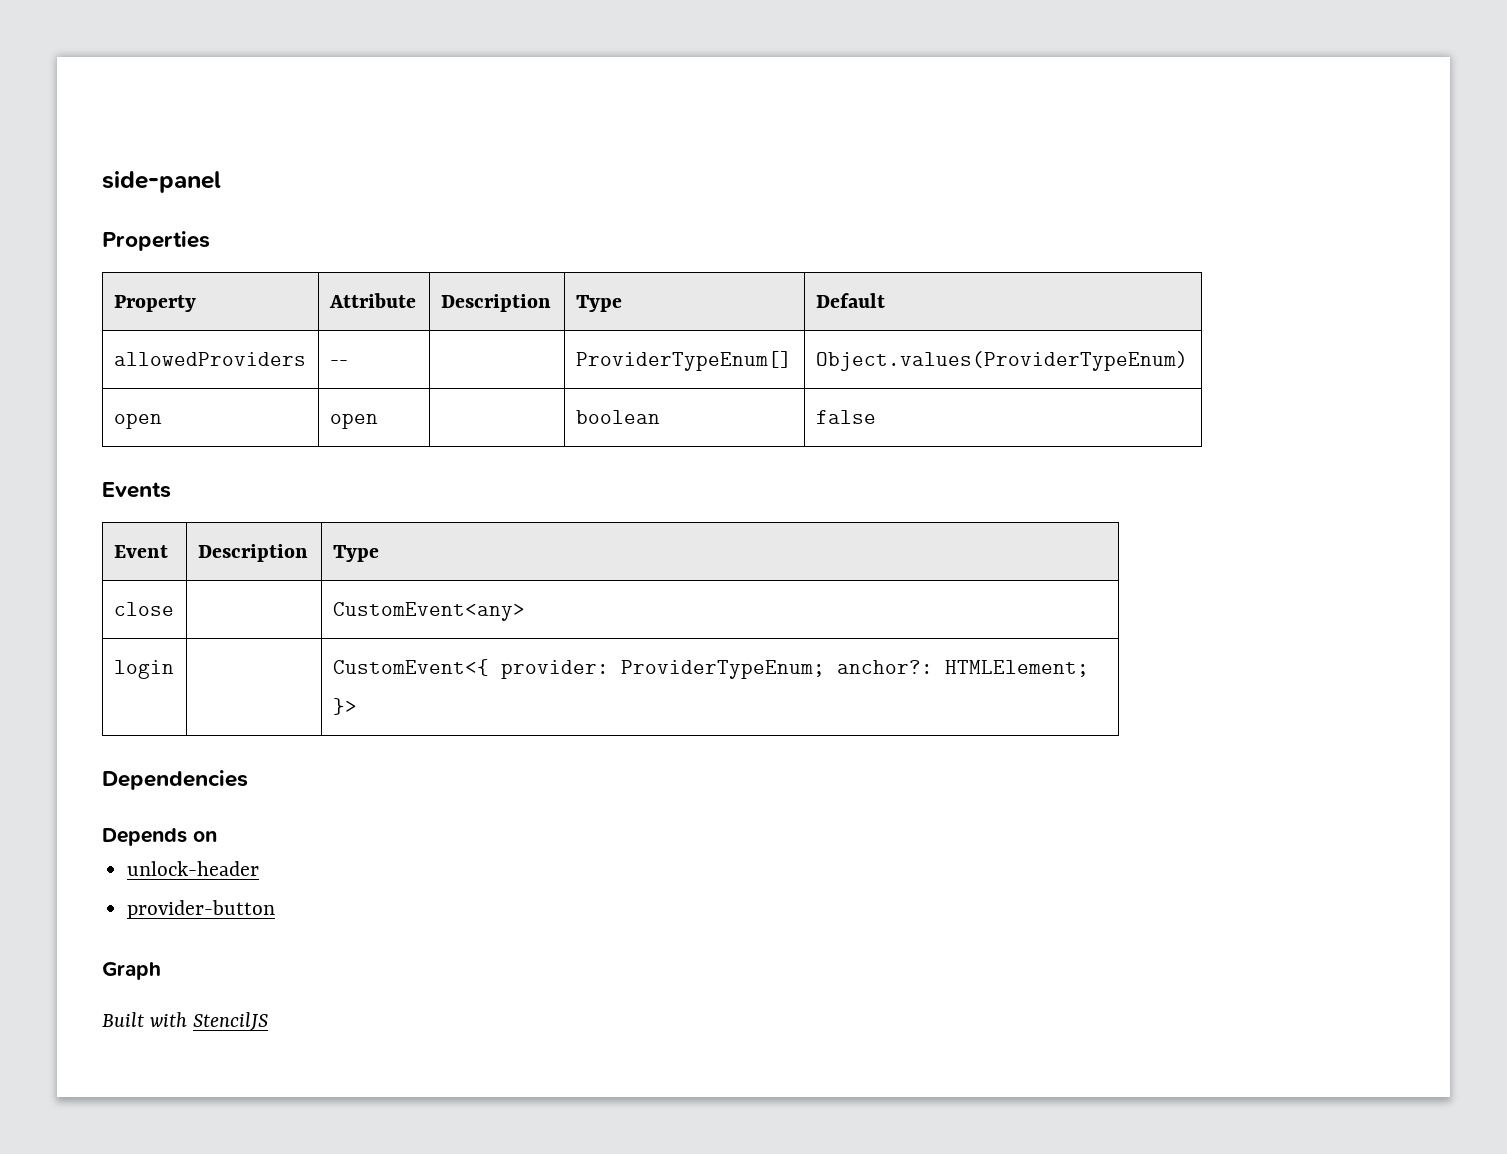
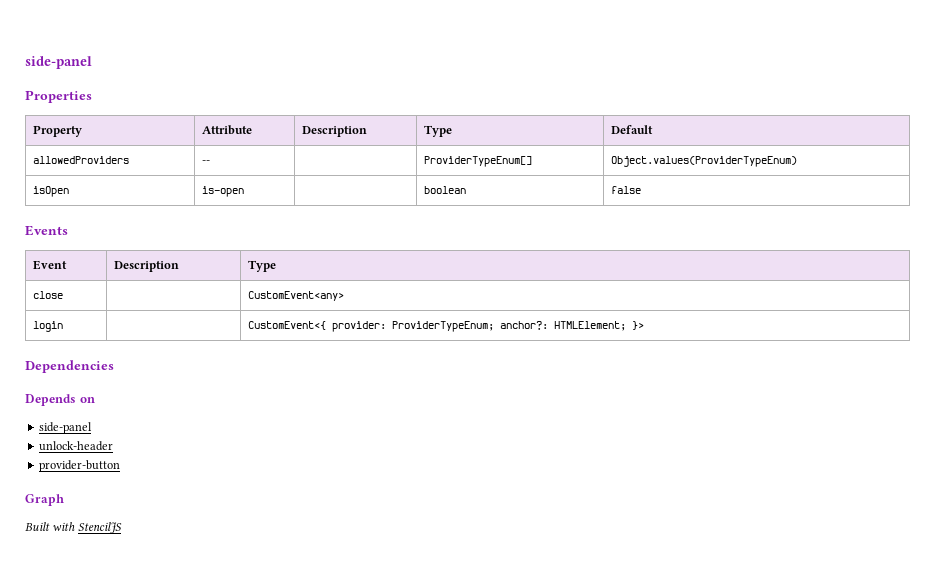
[113,413,162,429] [329,413,378,429] open | open -> [32,186,69,197] [201,186,244,197] isOpen | is-open
(217, 836) none -> [38,422,92,434] // side-panel

